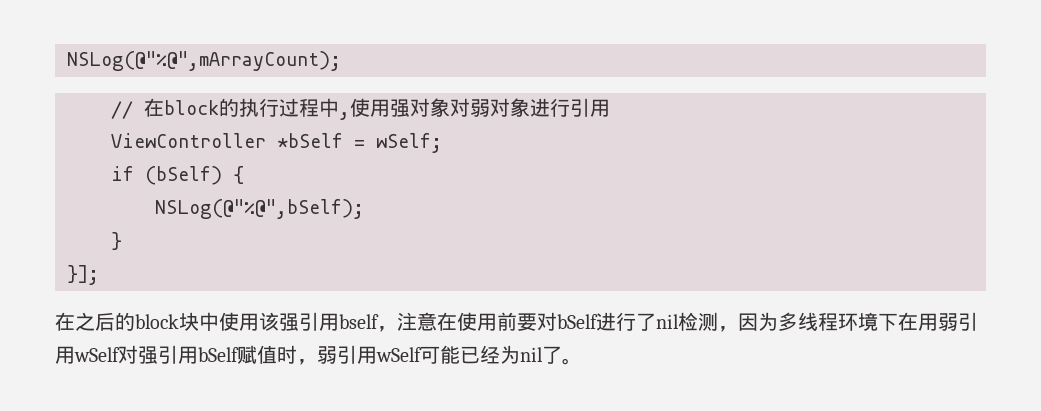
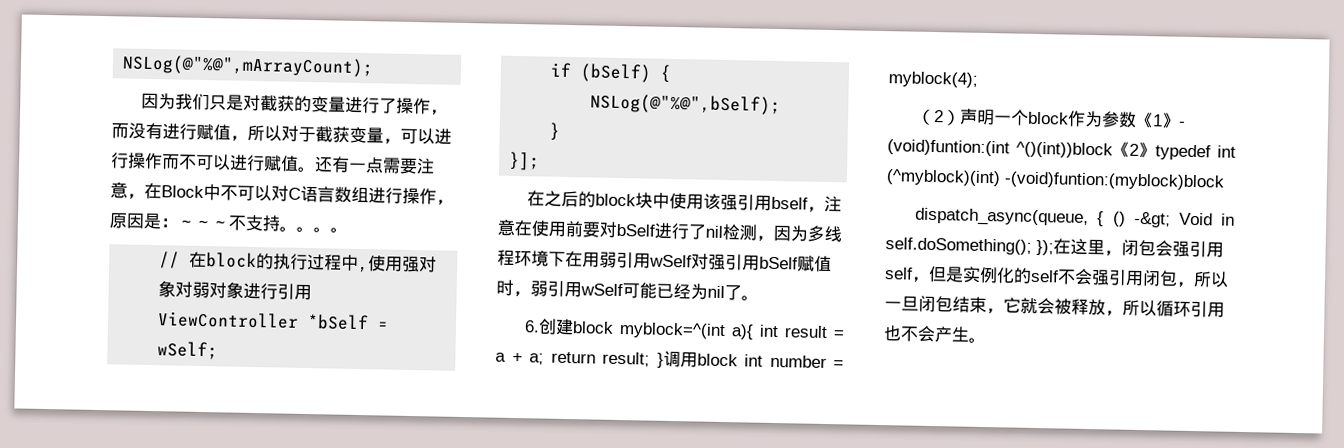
(341, 61) none -> [141,92,449,116] [111,122,452,145] [110,152,435,175] [110,182,454,206] [109,212,348,233] // 因为我们只是对截获的变量进行了操作，而没有进行赋值，所以对于截获变量，可以进行操作而不可以进行赋值。还有一点需要注意，在Block中不可以对C语言数组进行操作，原因是：～～～不支持。。。。
(582, 361) none -> [524,318,844,340] [495,350,844,369] [888,71,978,88] [916,108,1187,129] [887,139,1236,161] [886,169,1225,191] [915,207,1235,228] [885,237,1224,258] [884,265,1229,289] [884,295,1225,318] [883,325,986,344] // 6.创建block myblock=^(int a){ int result = a + a; return result; }调用block int number = myblock(4); // （2）声明一个block作为参数《1》- (void)funtion:(int ^()(int))block《2》typedef int (^myblock)(int) -(void)funtion:(myblock)block // dispatch_async(queue, { () -&gt; Void in self.doSomething(); });在这里，闭包会强引用self，但是实例化的self不会强引用闭包，所以一旦闭包结束，它就会被释放，所以循环引用也不会产生。

